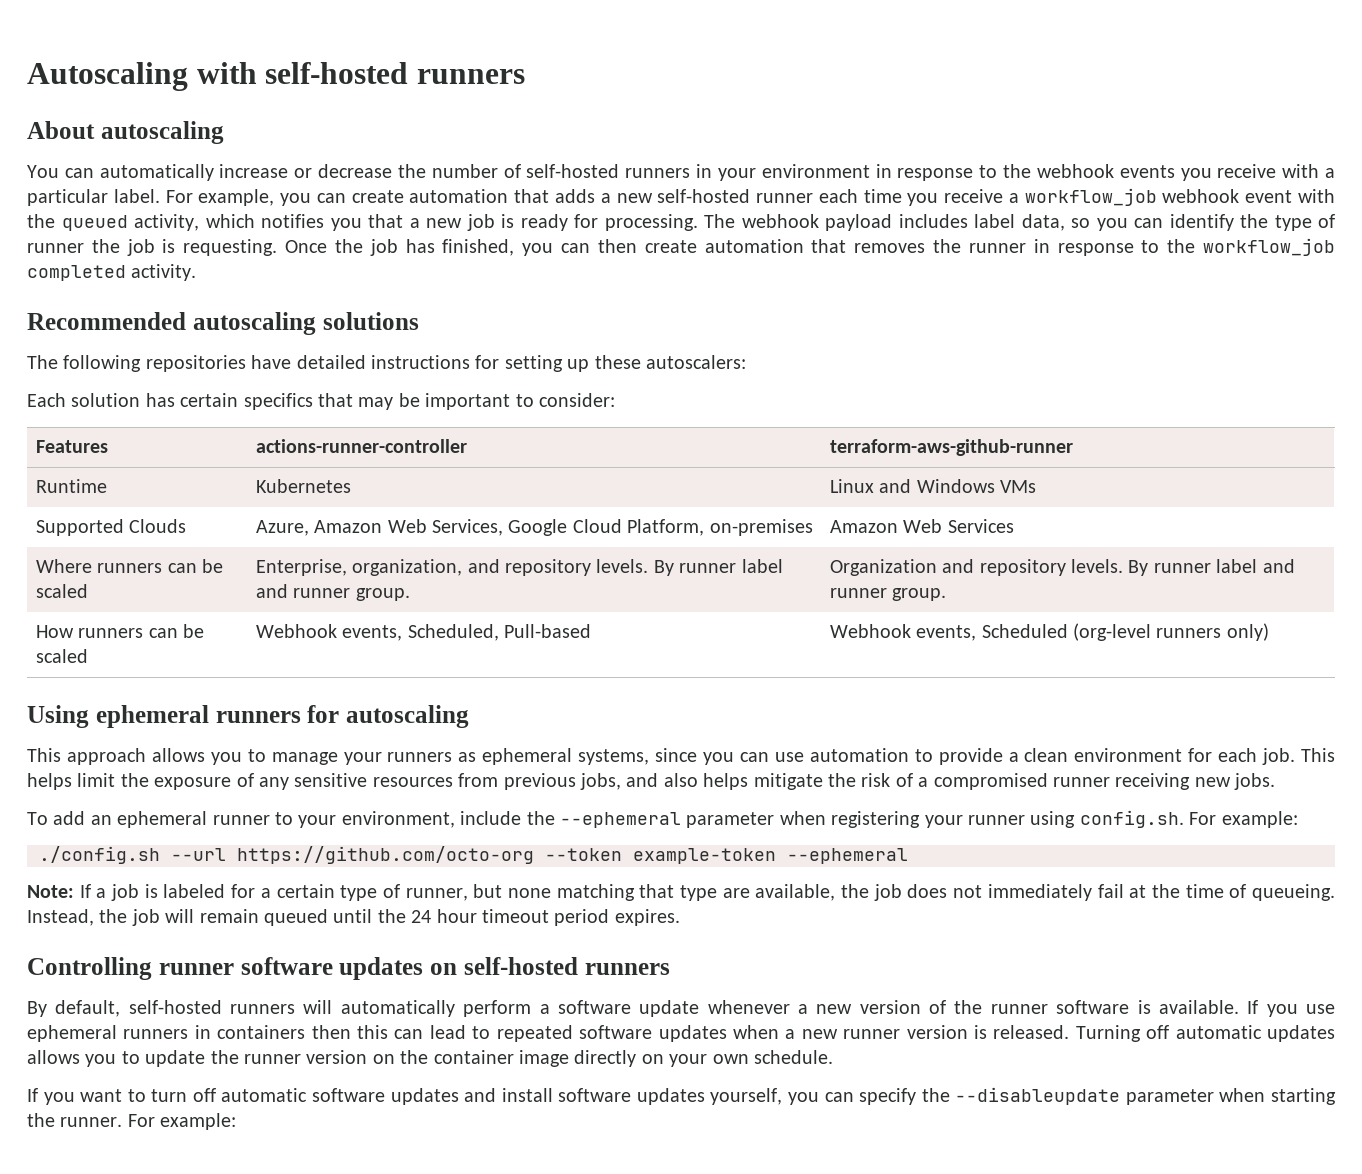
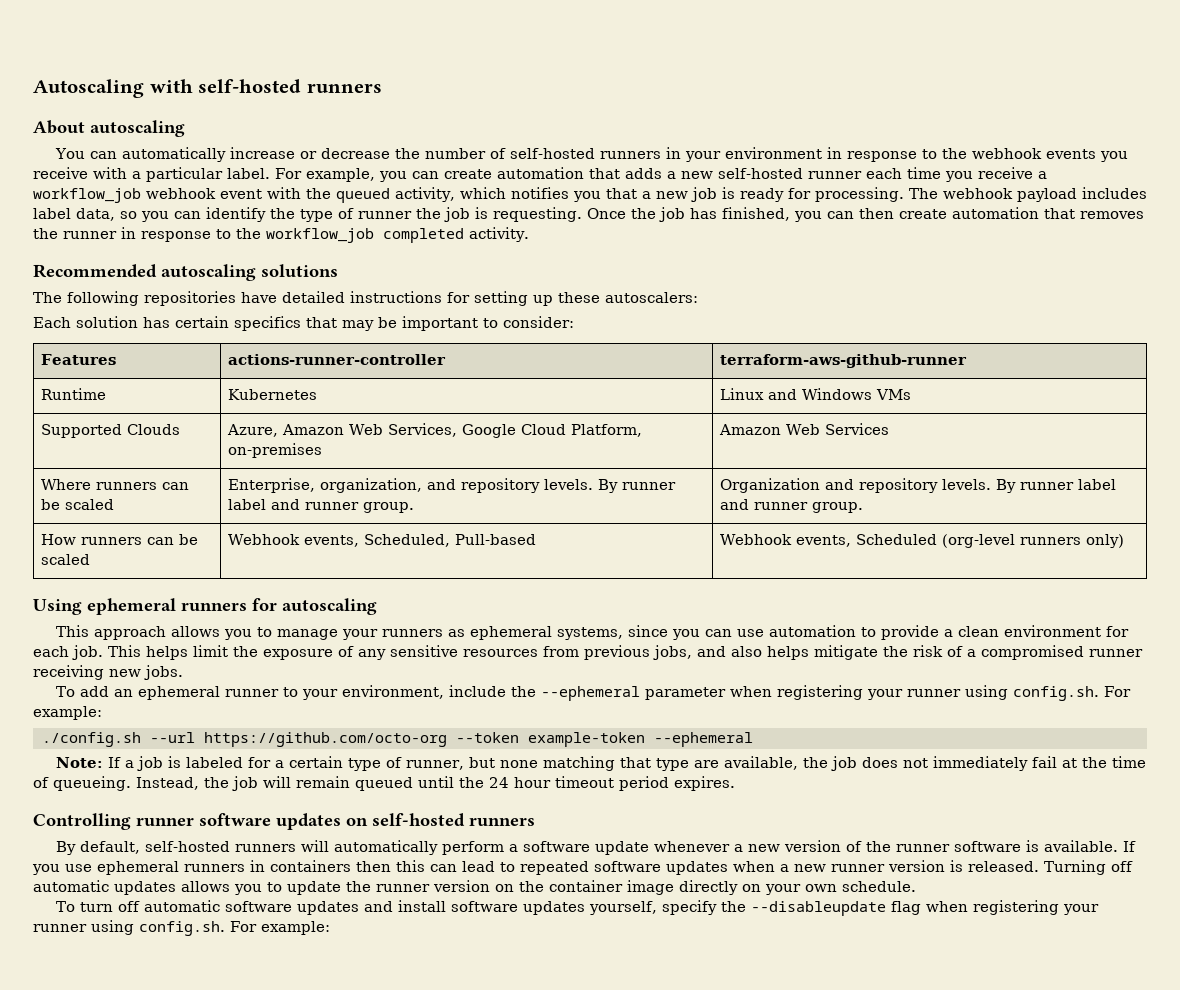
[27,1088,146,1105] If you want to -> [55,901,75,912] To
[787,1092,854,1105] you can -> (657, 908) none
[1125,1088,1336,1105] [27,1113,123,1127] parameter when starting the runner. -> [890,900,1099,915] [33,920,225,936] flag when registering your runner using config.sh.

